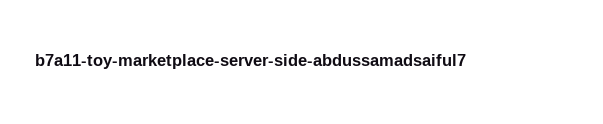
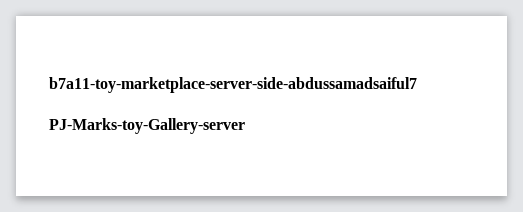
(466, 61) none -> [49,118,245,134] // PJ-Marks-toy-Gallery-server

